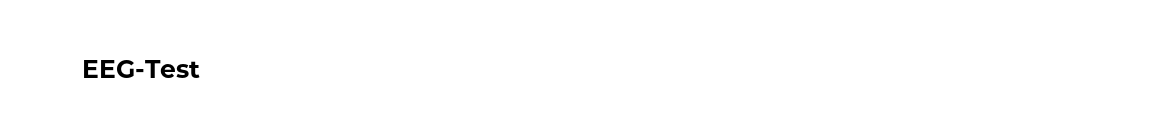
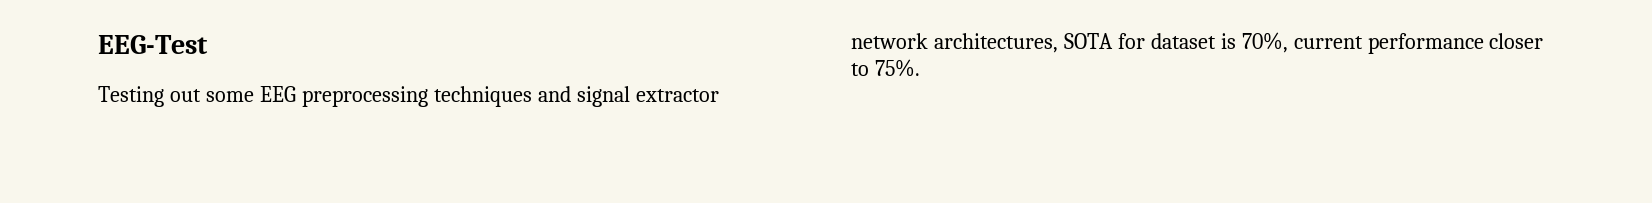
(200, 69) none -> [98,86,719,107] [851,32,1544,54] [851,59,920,77] // Testing out some EEG preprocessing techniques and signal extractor network architectures, SOTA for dataset is 70%, current performance closer to 75%.

